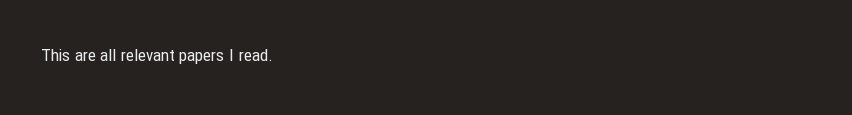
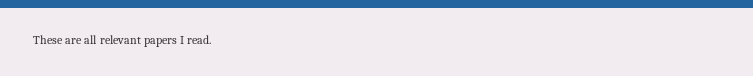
[41,49,70,61] This -> [33,35,63,44] These

